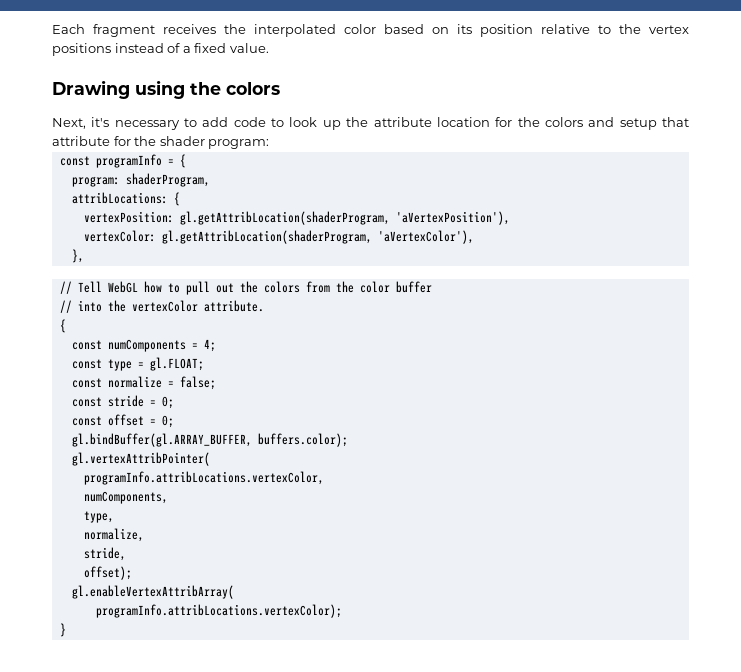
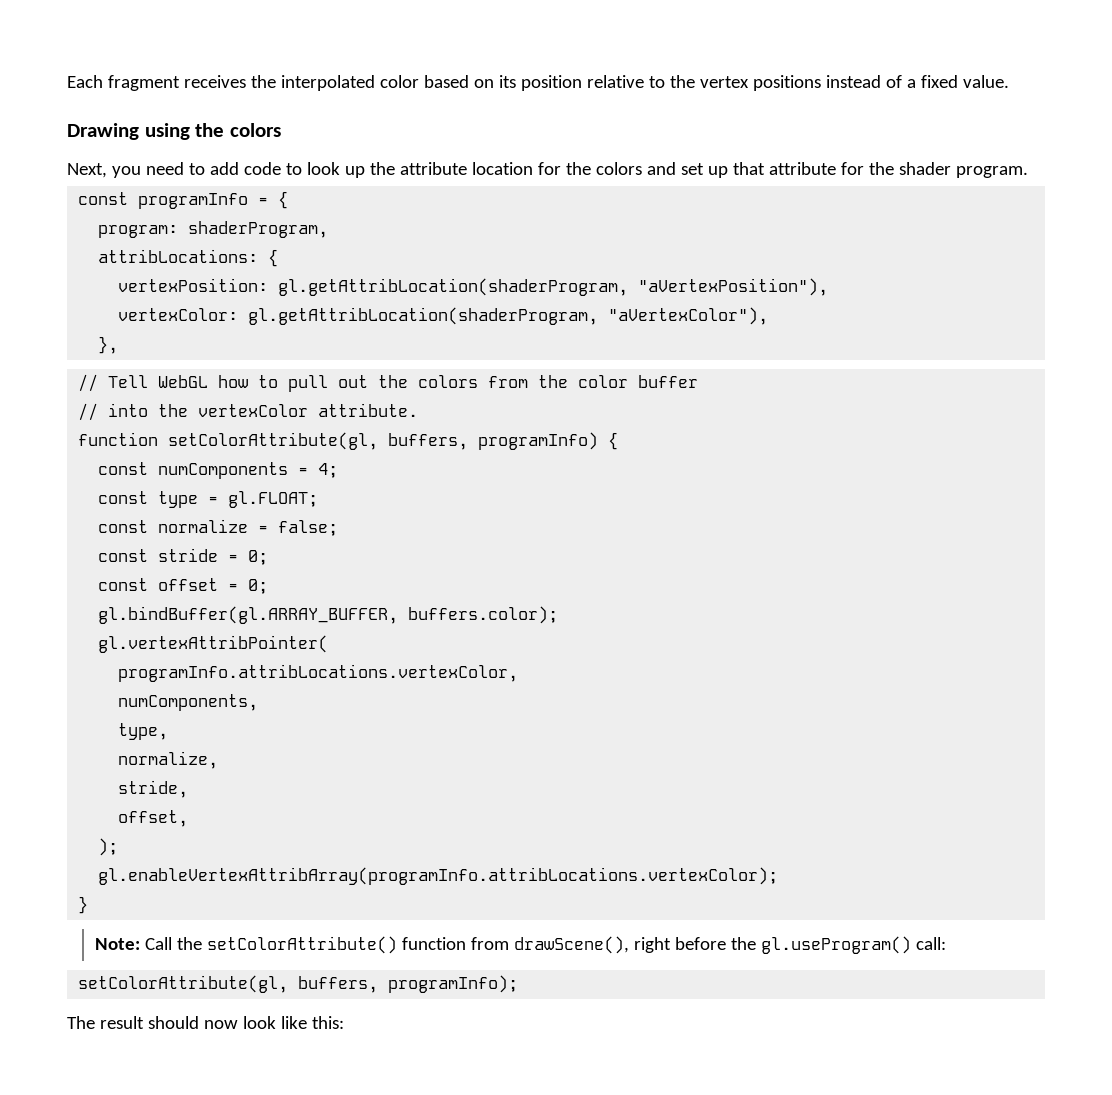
[91,117,180,130] it's necessary -> [111,162,184,178] you need
[619,118,657,130] setup -> [680,163,728,178] set up
[208,139,270,149] program: -> [955,166,1028,178] program.
[395,211,510,225] 'aVertexPosition'), -> [638,278,829,296] "aVertexPosition"),
[377,230,474,244] 'aVertexColor'), -> [608,307,769,325] "aVertexColor"),
(264, 306) none -> [78,432,599,450] function setColorAttribute(gl, buffers, programInfo)
[83,566,132,580] [71,585,234,599] [95,604,342,618] [59,623,66,637] offset); // gl.enableVertexAttribArray( // programInfo.attribLocations.vertexColor); // } -> [118,810,189,827] [98,838,119,856] [98,867,779,885] [78,896,89,914] [94,936,946,954] [78,975,519,993] [67,1016,344,1029] offset, // ); // gl.enableVertexAttribArray(programInfo.attribLocations.vertexColor); // } // Note: Call the setColorAttribute() function from drawScene(), right before the gl.useProgram() call: // setColorAttribute(gl, buffers, programInfo); // The result should now look like this:

